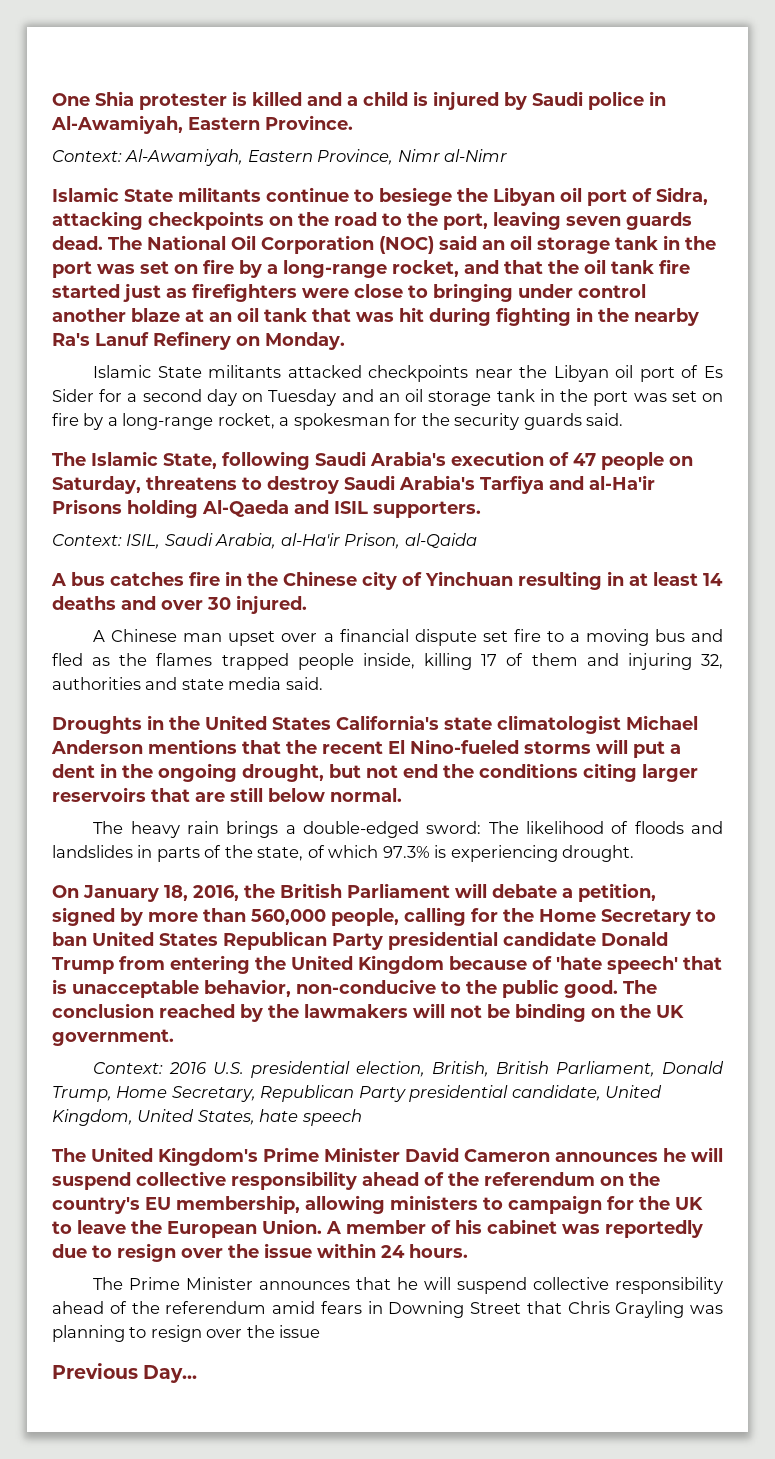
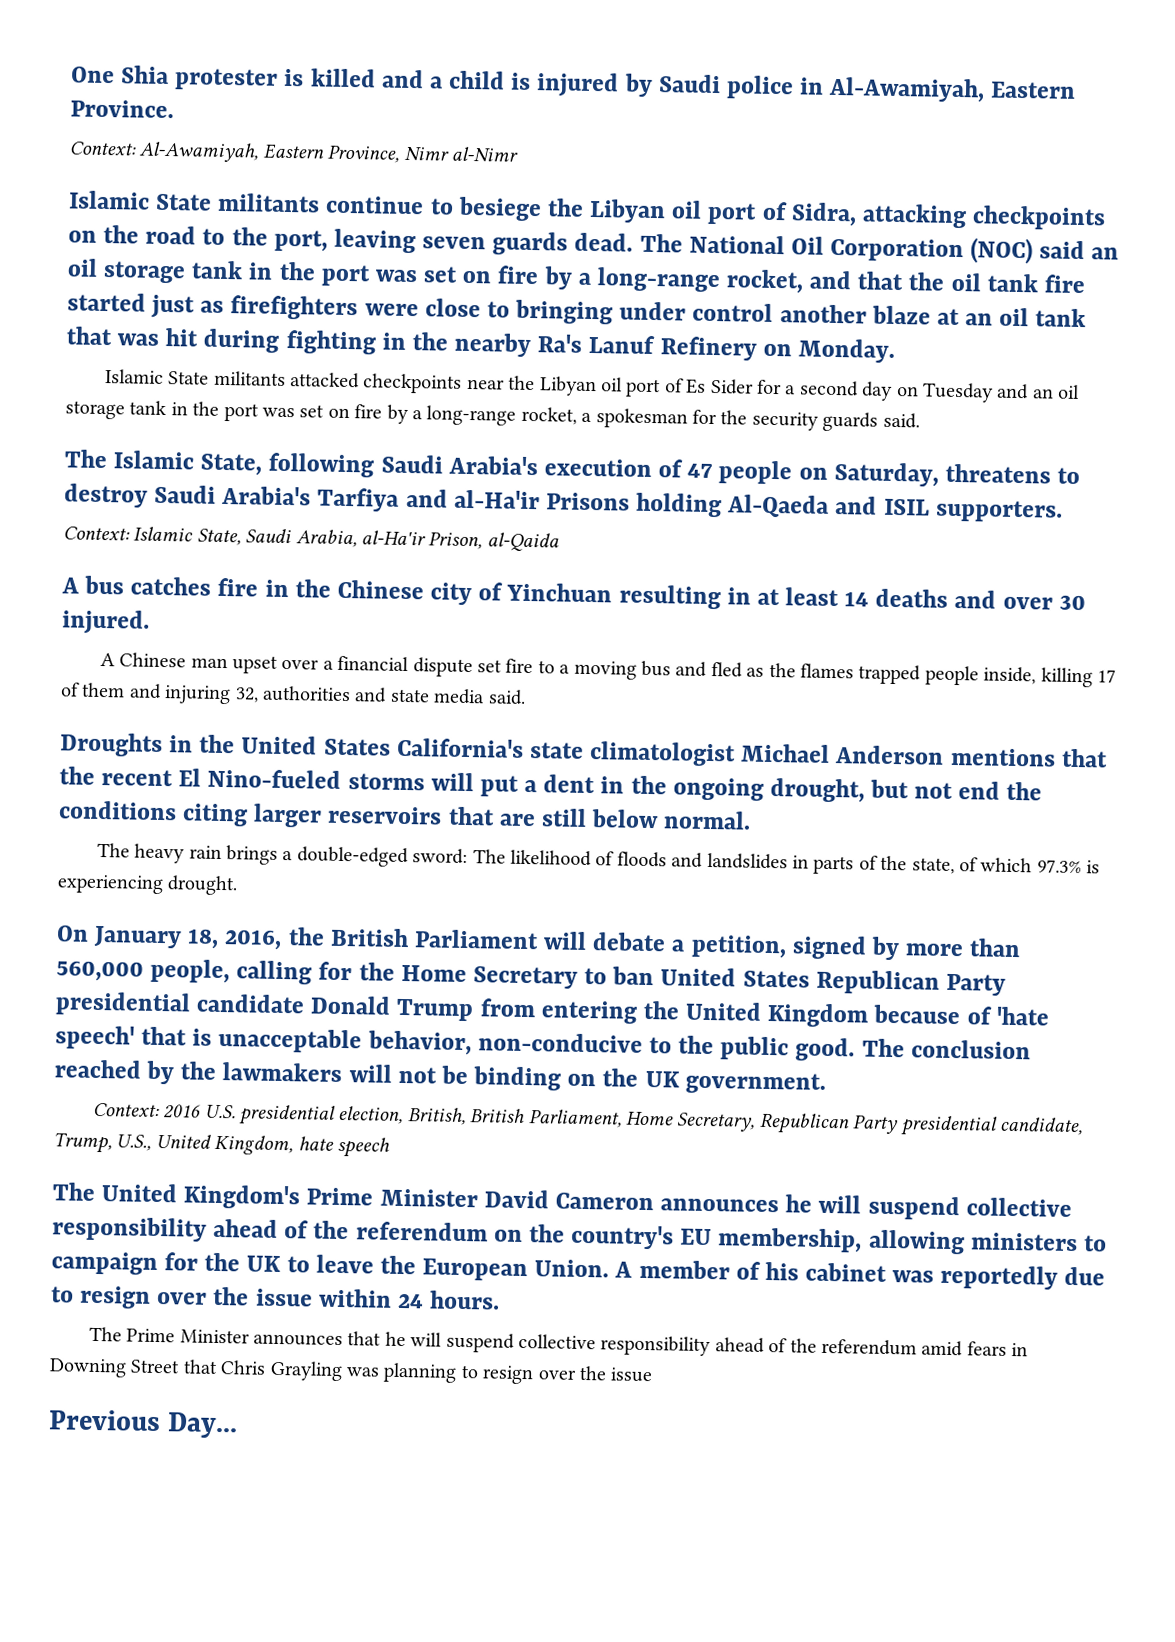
[126,534,161,549] ISIL, -> [133,526,241,546] Islamic State,
[662,1061,725,1074] [52,1086,112,1102] Donald Trump, -> (622, 1118) none
[605,1085,663,1098] [52,1109,255,1126] United Kingdom, United States, -> [53,1132,294,1156] Trump, U.S., United Kingdom,

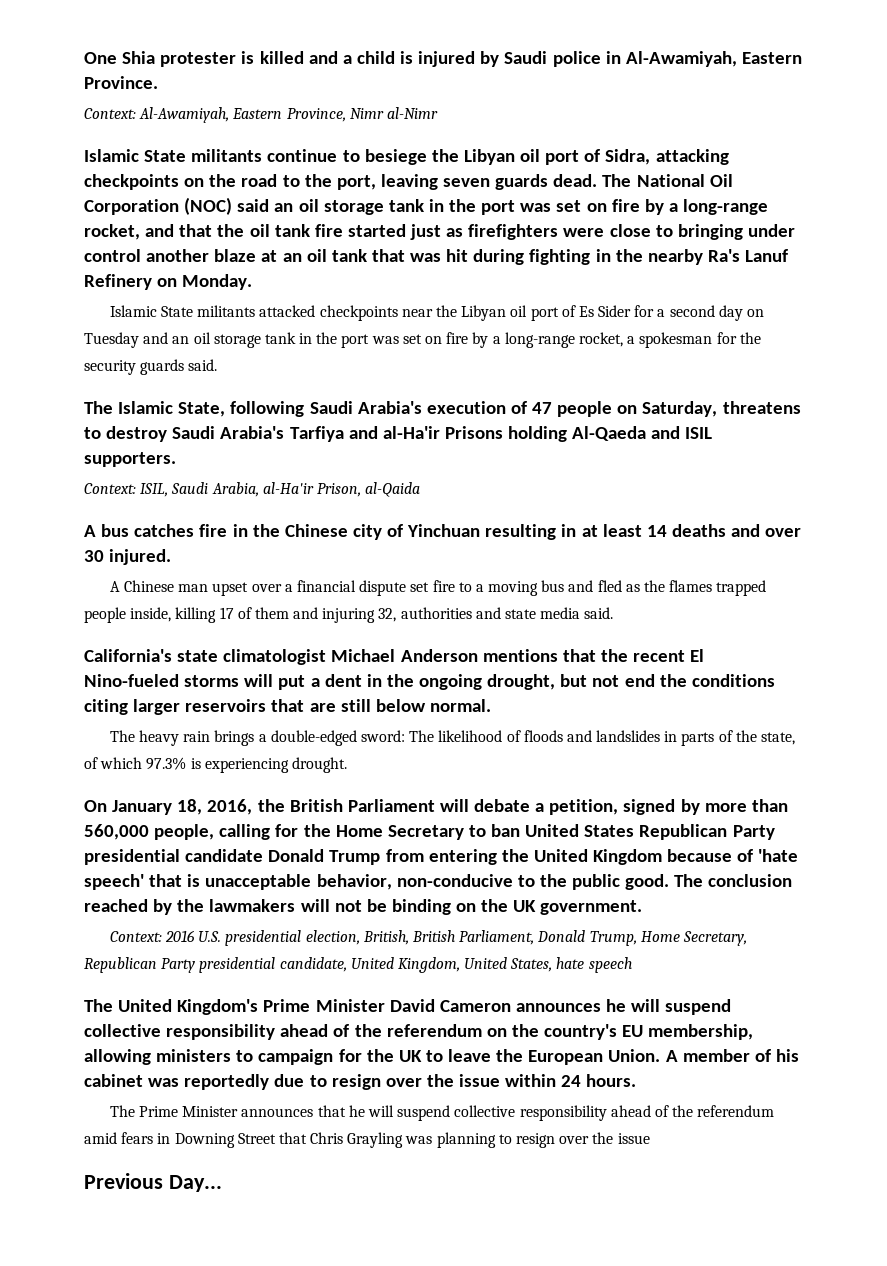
[133,526,241,546] Islamic State, -> [140,483,169,497] ISIL,
[60,732,391,758] Droughts in the United States -> (614, 613) none
(622, 1118) none -> [537,930,637,946] Donald Trump,
[53,1132,294,1156] Trump, U.S., United Kingdom, -> [350,957,553,973] United Kingdom, United States,

